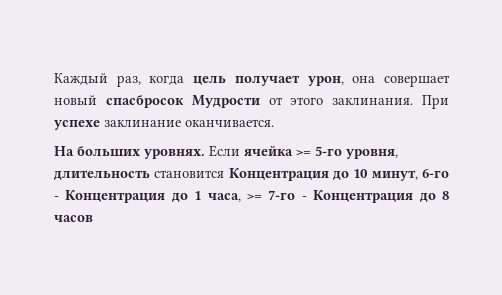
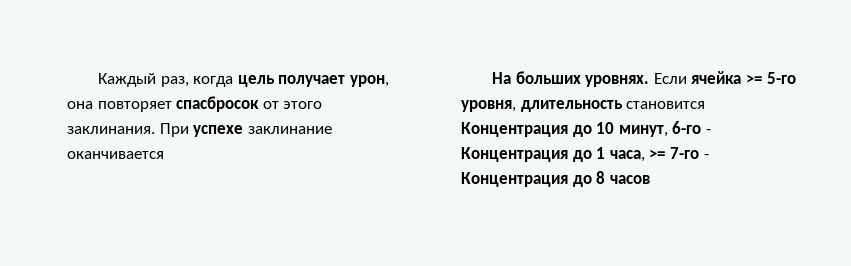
[384,75,451,87] [54,95,260,108] совершает новый спасбросок Мудрости -> [97,96,260,112] повторяет спасбросок
[185,119,274,127] оканчивается. -> [67,151,164,159] оканчивается

